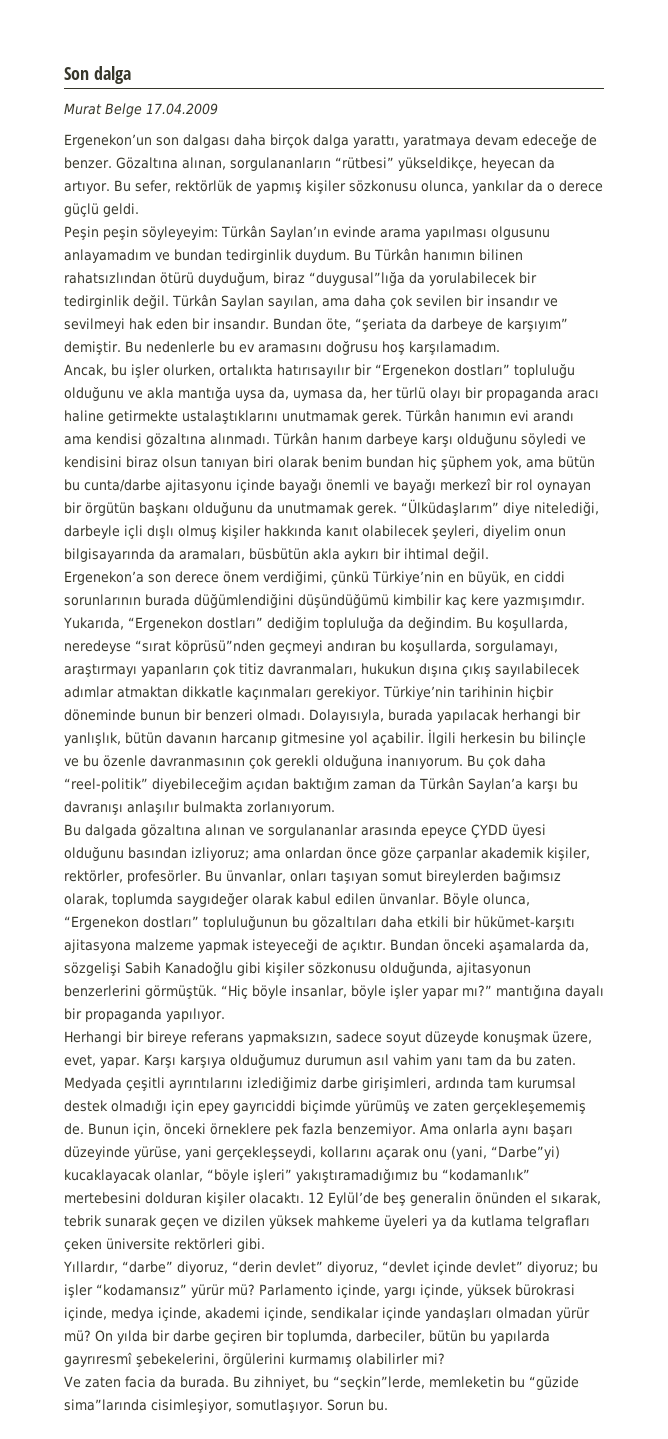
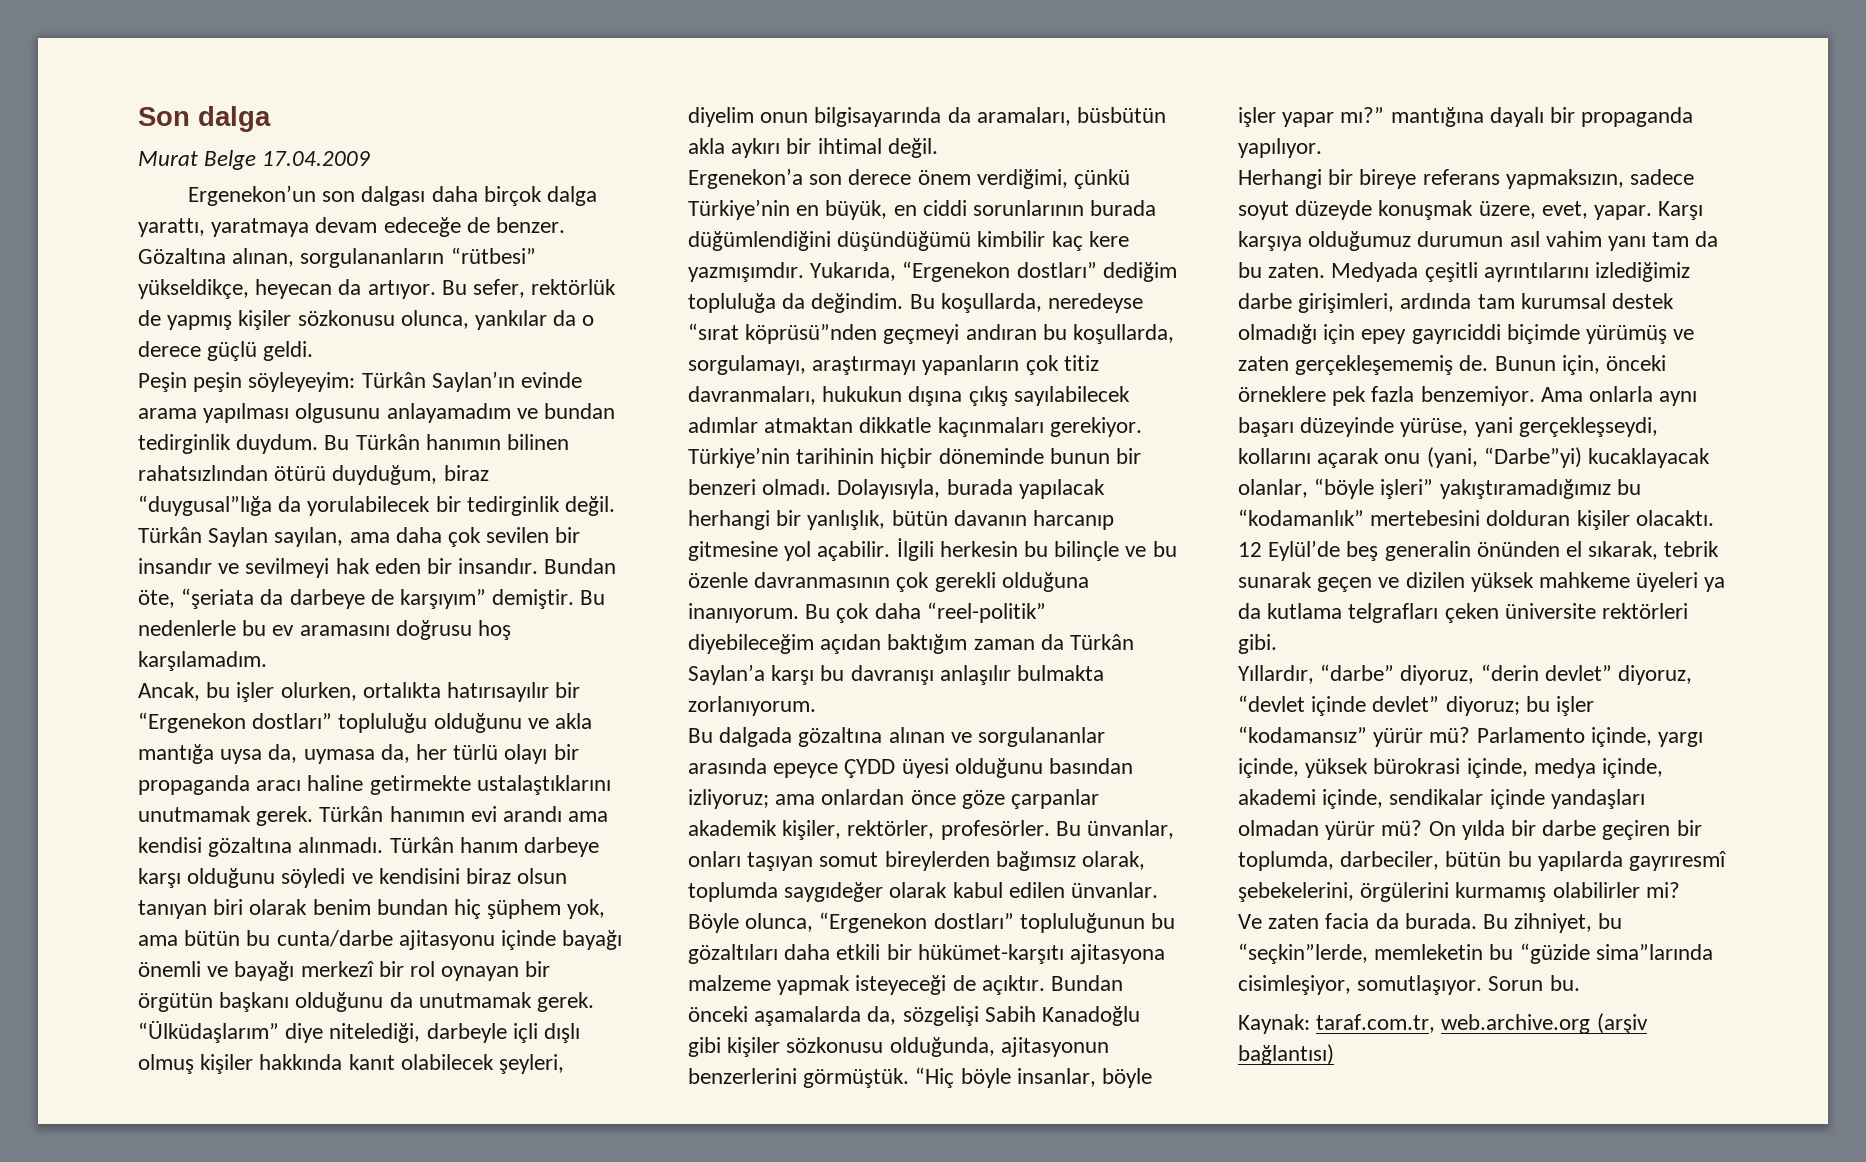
(388, 1405) none -> [1238,1013,1648,1034] [1238,1044,1334,1065] // Kaynak: taraf.com.tr, web.archive.org (arşiv bağlantısı)

